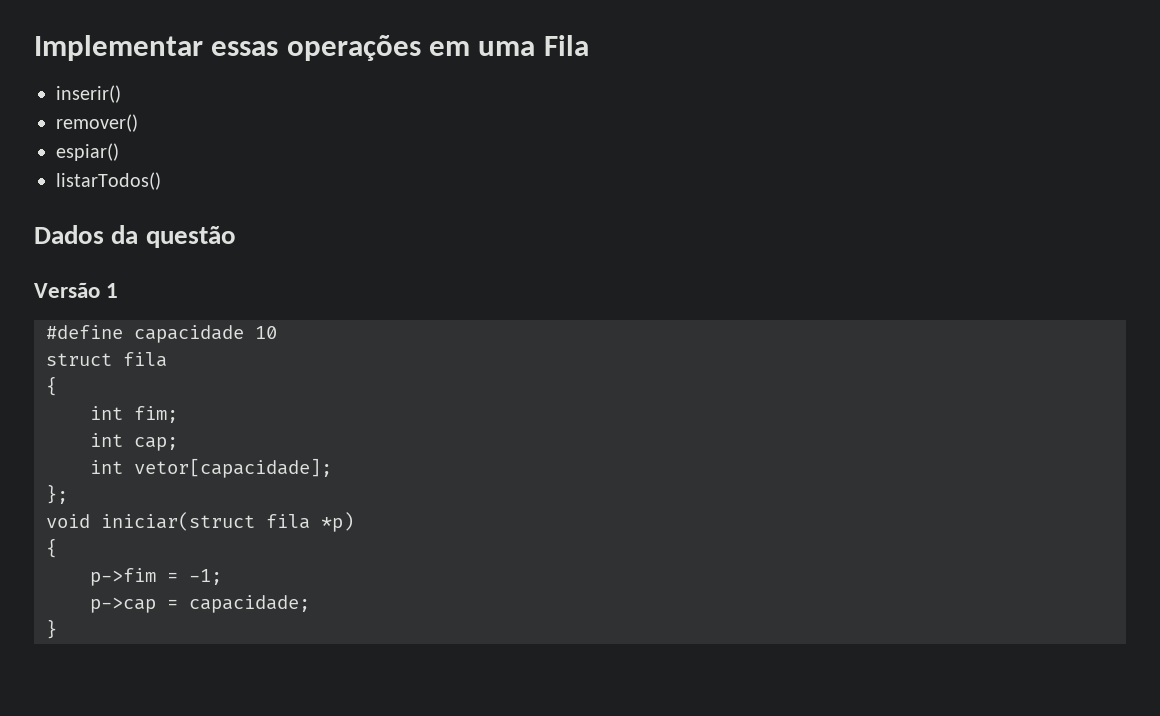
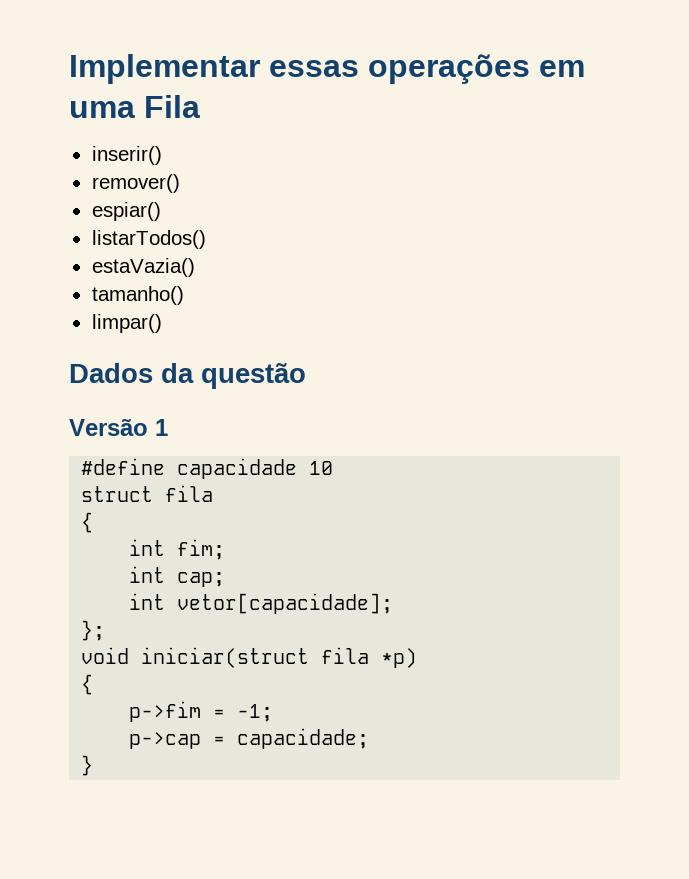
(161, 181) none -> [91,258,195,277] [91,286,184,305] [91,314,162,333] // estaVazia() // tamanho() // limpar()

